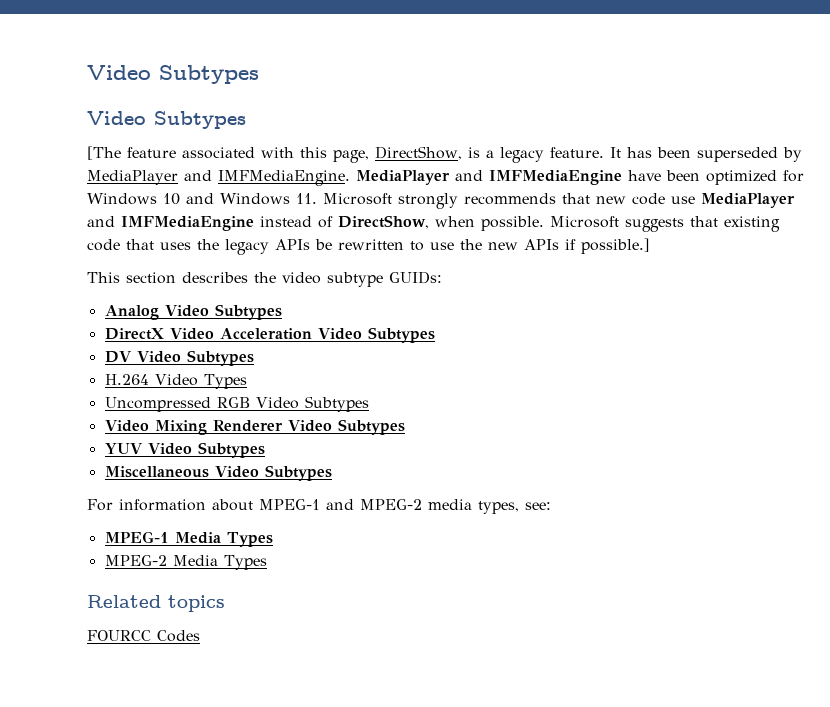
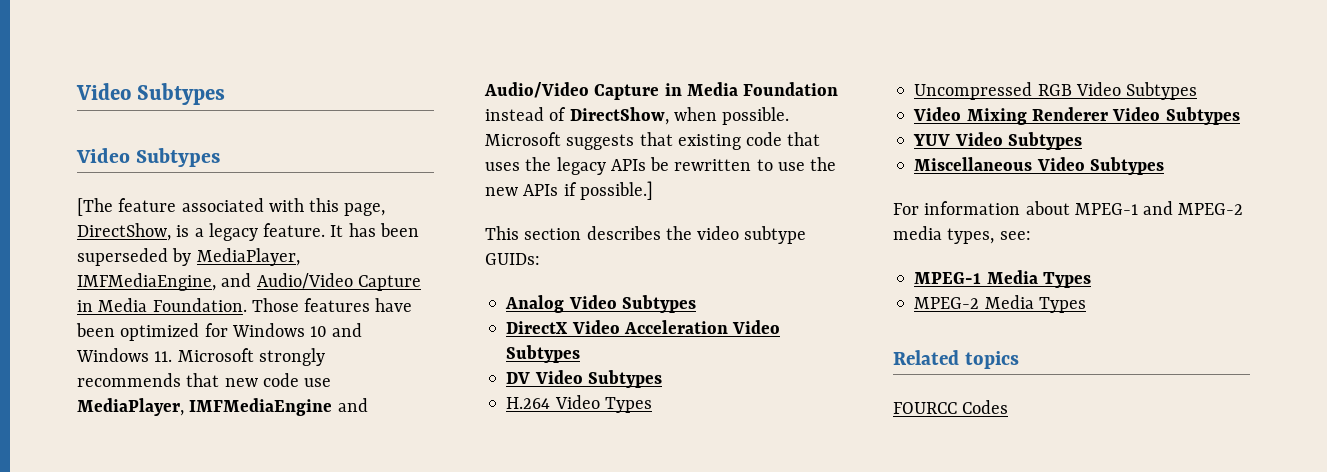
[87,170,622,186] MediaPlayer and IMFMediaEngine. MediaPlayer and IMFMediaEngine -> [196,248,300,266] [77,273,421,291] [77,298,371,312] MediaPlayer, IMFMediaEngine, and Audio/Video Capture in Media Foundation. Those features
[701,193,795,208] [87,216,254,231] MediaPlayer and IMFMediaEngine -> [77,398,368,416] [484,82,839,100] MediaPlayer, IMFMediaEngine and Audio/Video Capture in Media Foundation

